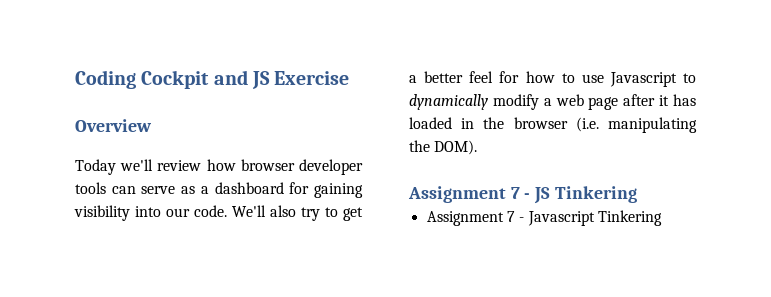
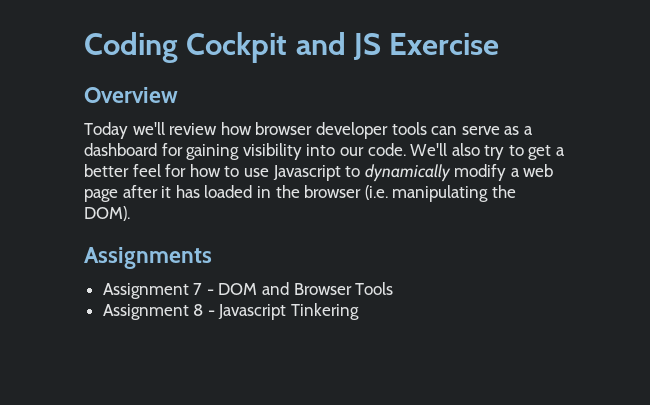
[408,186,637,204] [426,211,515,226] Assignment 7 - JS Tinkering // Assignment 7 -> [84,247,212,269] [102,282,394,299] [102,304,204,320] Assignments // Assignment 7 - DOM and Browser Tools // Assignment 8

